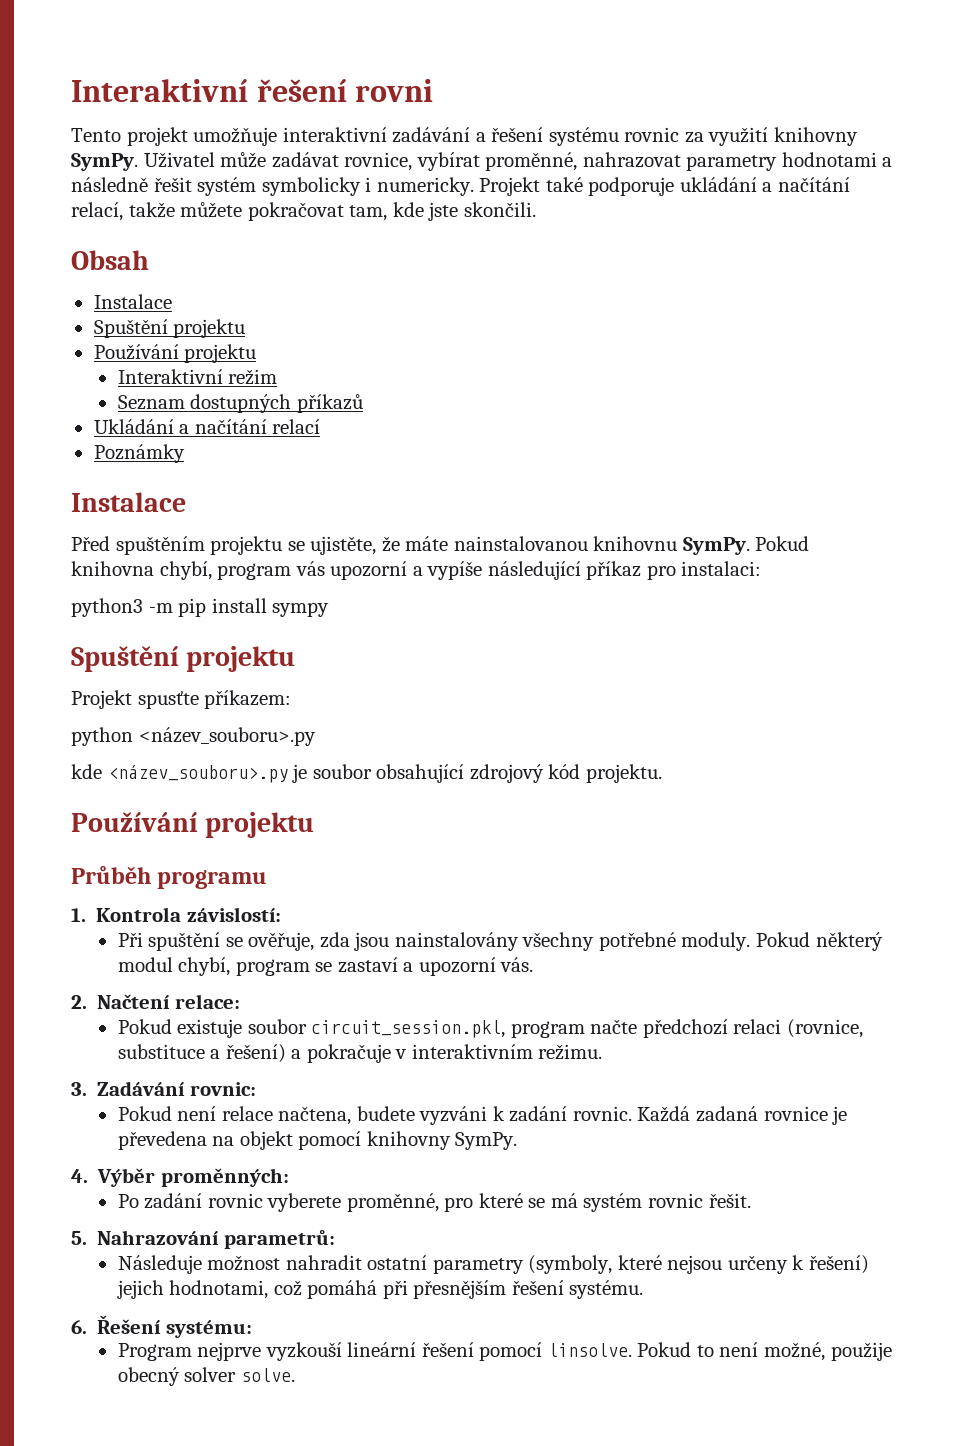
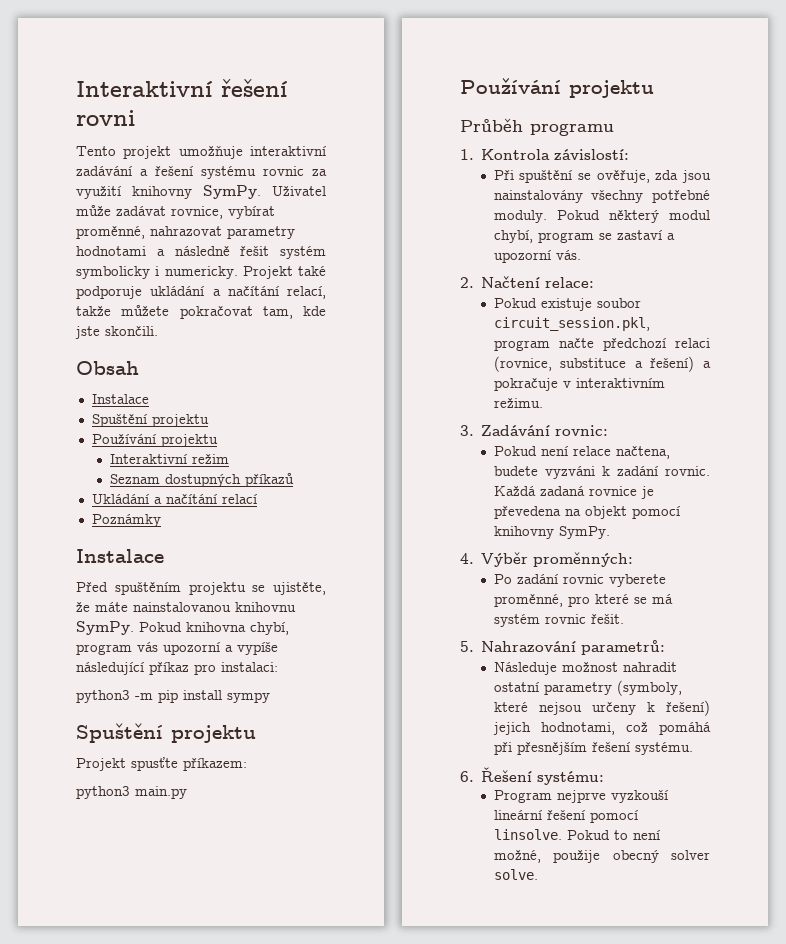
[71,727,316,746] [71,764,662,783] python <název_souboru>.py // kde <název_souboru>.py je soubor obsahující zdrojový kód projektu. -> [76,786,187,799] python3 main.py

